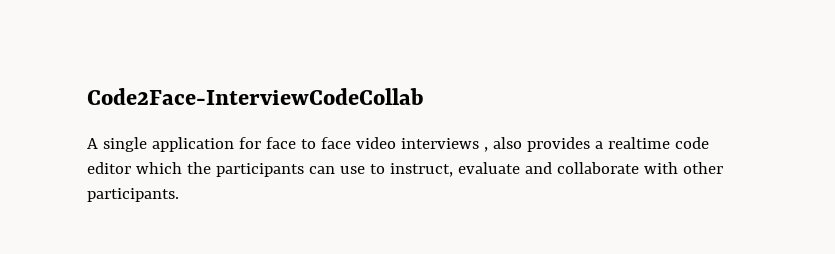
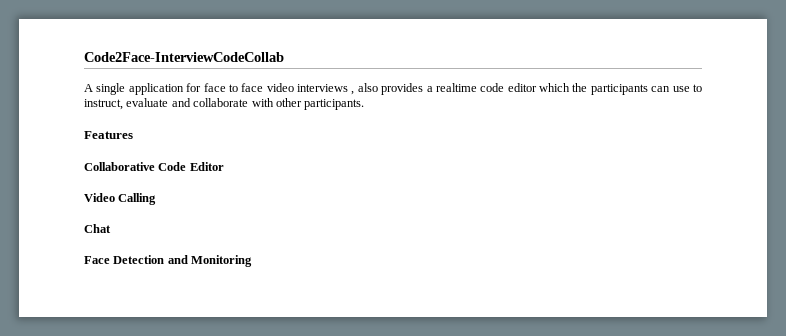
(179, 195) none -> [84,131,133,139] [84,162,224,171] [84,193,157,205] [84,224,111,233] [84,255,253,267] // Features // Collaborative Code Editor // Video Calling // Chat // Face Detection and Monitoring

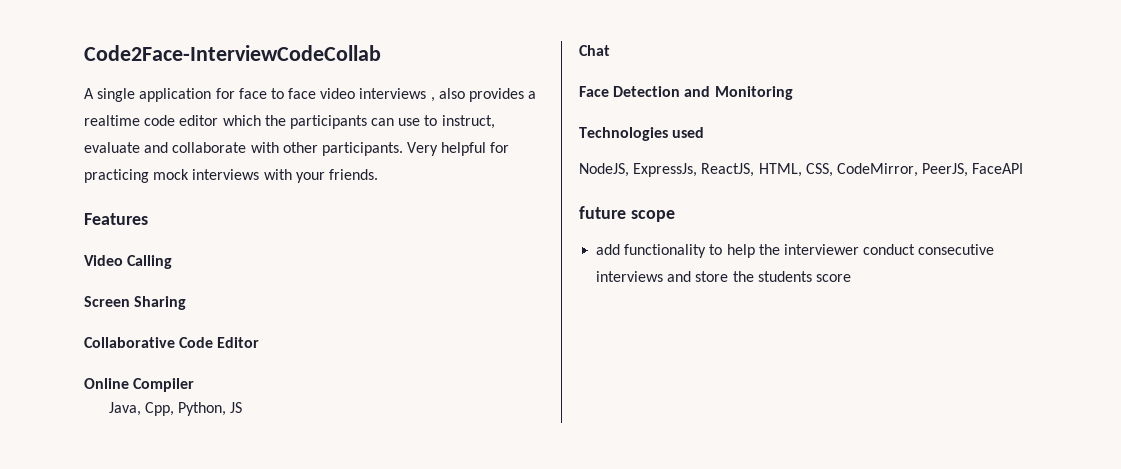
[84,131,133,139] [84,162,224,171] [84,193,157,205] // Features // Collaborative Code Editor // Video Calling -> [407,142,510,156] [84,169,378,183] [84,213,148,225] [84,255,173,269] [84,296,187,310] [84,337,260,348] [84,378,195,392] [108,402,243,416] Very helpful for practicing mock interviews with your friends. // Features // Video Calling // Screen Sharing // Collaborative Code Editor // Online Compiler // Java, Cpp, Python, JS
(253, 261) none -> [579,127,705,141] [579,163,1024,177] [579,206,675,222] [596,244,995,258] [596,271,851,282] // Technologies used // NodeJS, ExpressJs, ReactJS, HTML, CSS, CodeMirror, PeerJS, FaceAPI // future scope // add functionality to help the interviewer conduct consecutive interviews and store the students score

